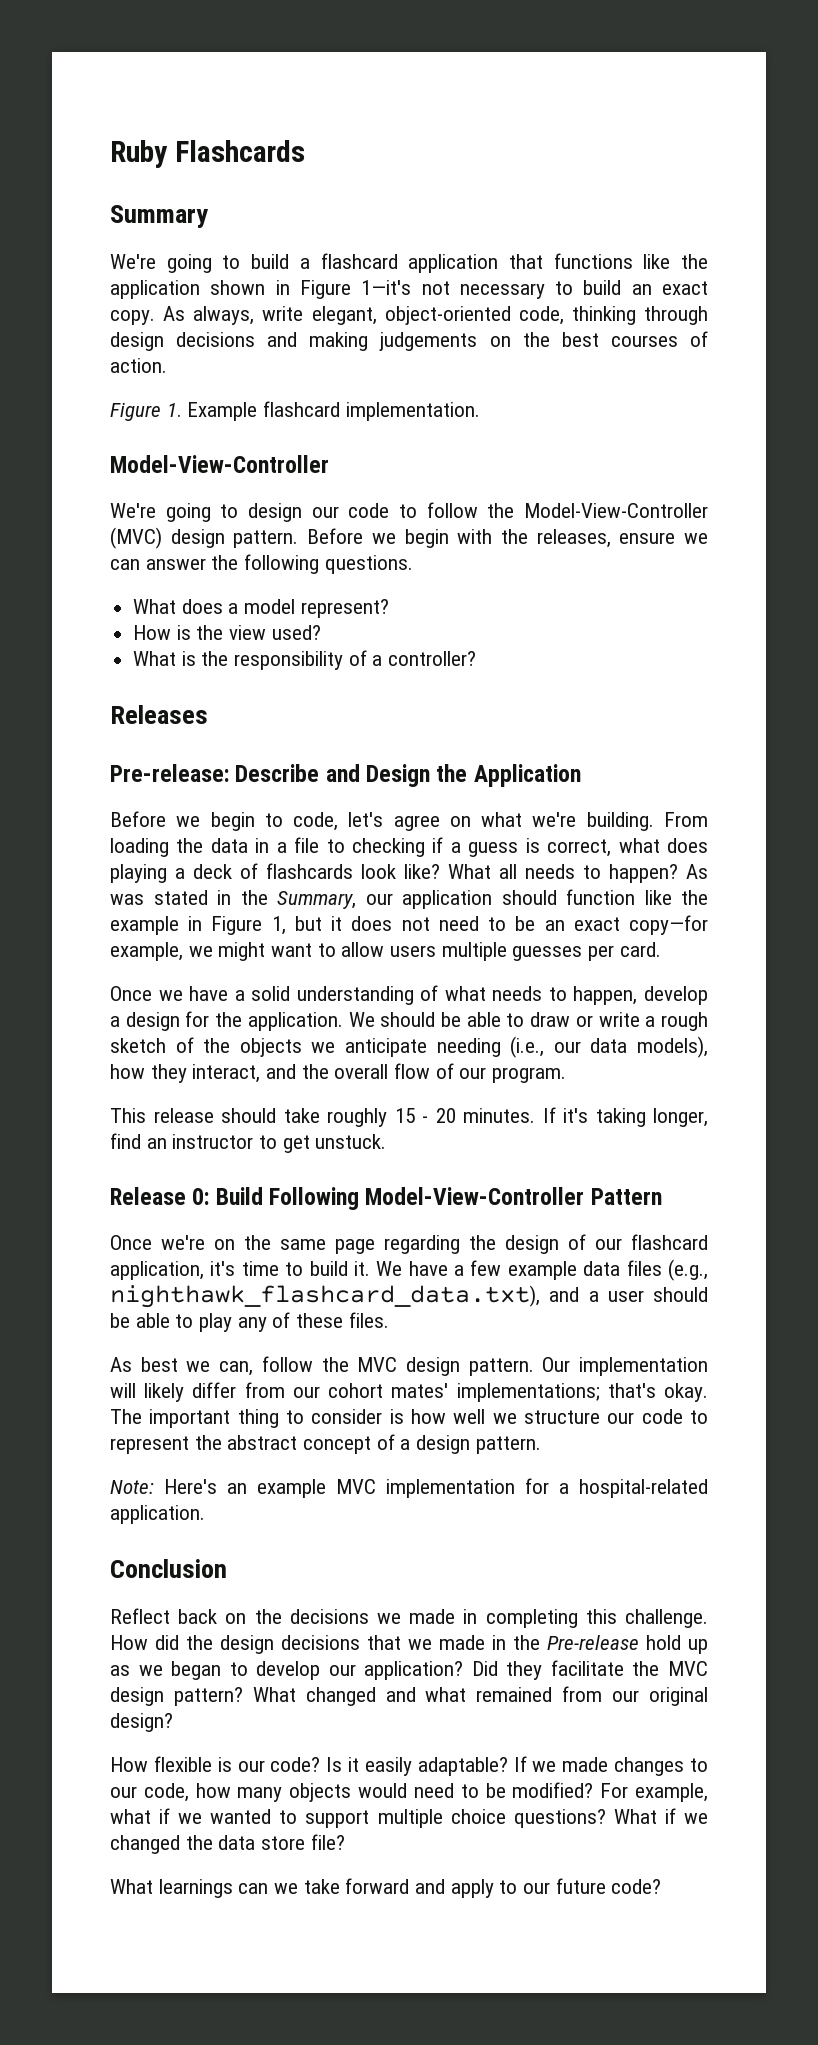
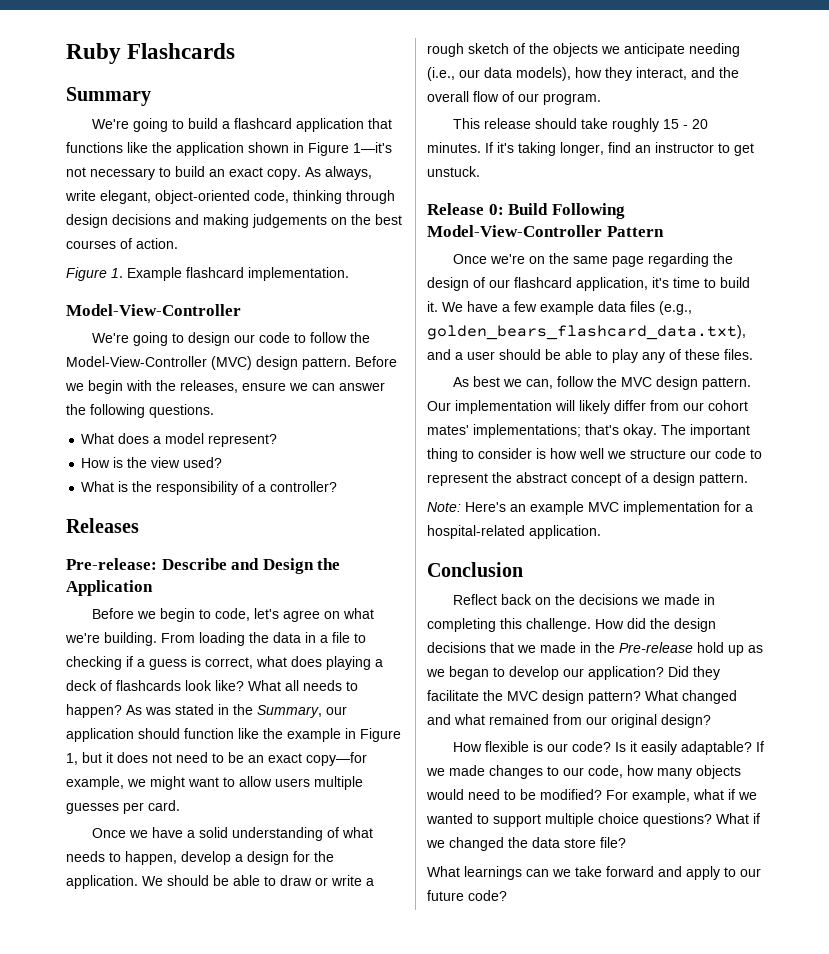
[110,1285,540,1308] nighthawk_flashcard_data.txt), -> [427,325,746,340] golden_bears_flashcard_data.txt),

